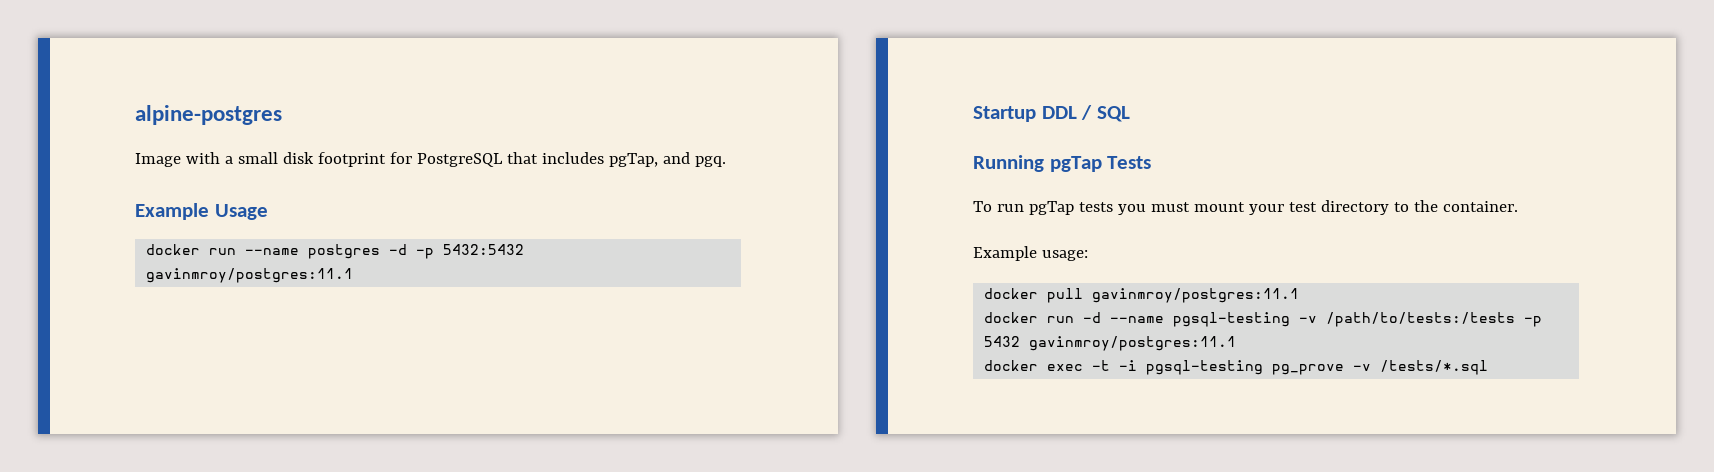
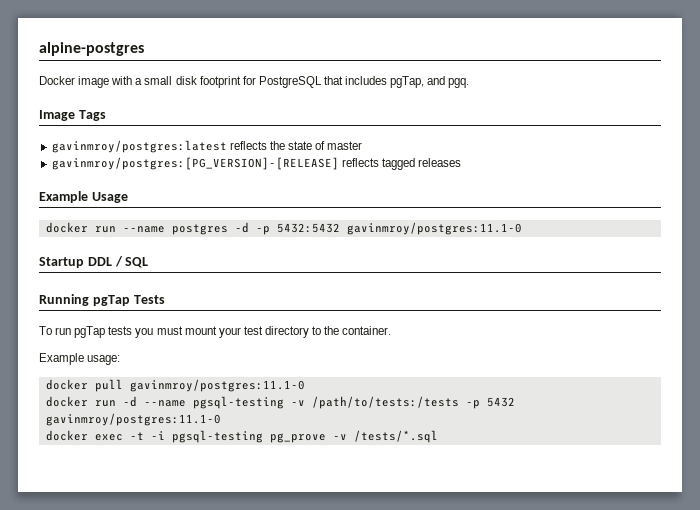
[135,153,181,167] Image -> [39,76,110,88] Docker image
(726, 161) none -> [39,110,106,121] [51,140,363,153] [51,157,461,170] // Image Tags // gavinmroy/postgres:latest reflects the state of master // gavinmroy/postgres:[PG_VERSION]-[RELEASE] reflects tagged releases
[146,268,354,283] gavinmroy/postgres:11.1 -> [346,222,522,235] gavinmroy/postgres:11.1-0
[1092,288,1300,303] gavinmroy/postgres:11.1 -> [129,379,305,392] gavinmroy/postgres:11.1-0
[1029,336,1237,351] gavinmroy/postgres:11.1 -> [45,413,221,426] gavinmroy/postgres:11.1-0

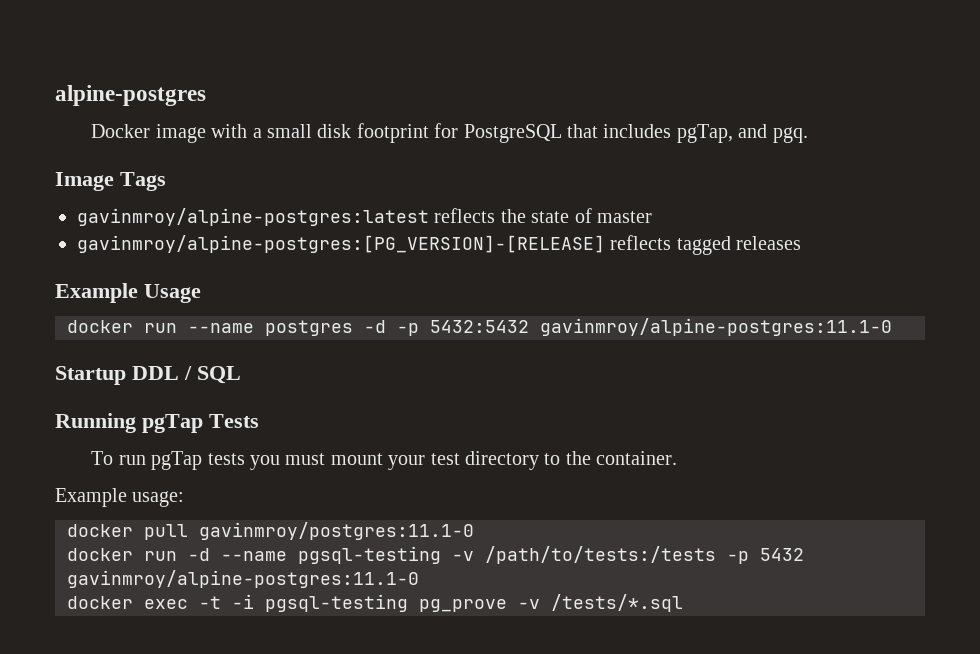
[51,140,227,153] gavinmroy/postgres:latest -> [77,208,429,226] gavinmroy/alpine-postgres:latest
[51,157,339,170] gavinmroy/postgres:[PG_VERSION]-[RELEASE] -> [77,235,605,253] gavinmroy/alpine-postgres:[PG_VERSION]-[RELEASE]
[346,222,522,235] gavinmroy/postgres:11.1-0 -> [540,318,892,336] gavinmroy/alpine-postgres:11.1-0
[45,413,221,426] gavinmroy/postgres:11.1-0 -> [67,570,419,588] gavinmroy/alpine-postgres:11.1-0

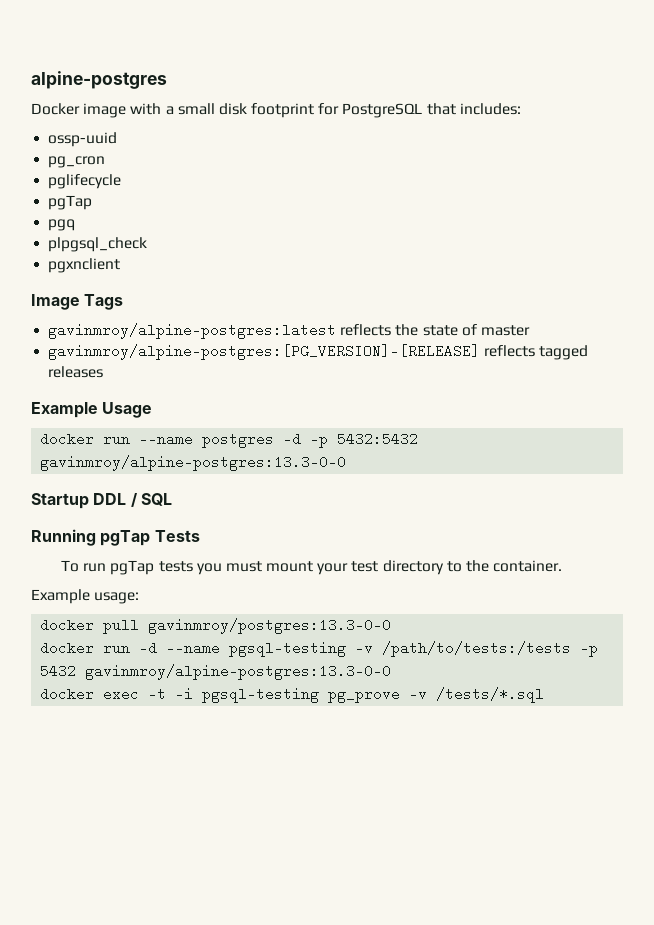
[603,124,808,143] includes pgTap, and pgq. -> [459,103,521,115] [48,132,118,147] [48,156,106,168] [48,174,122,189] [48,195,93,210] [48,219,76,231] [48,237,148,252] [48,258,121,273] includes: // ossp-uuid // pg_cron // pglifecycle // pgTap // pgq // plpgsql_check // pgxnclient
[540,318,892,336] gavinmroy/alpine-postgres:11.1-0 -> [40,455,347,471] gavinmroy/alpine-postgres:13.3-0-0
[199,522,474,540] gavinmroy/postgres:11.1-0 -> [148,618,392,634] gavinmroy/postgres:13.3-0-0
[67,570,419,588] gavinmroy/alpine-postgres:11.1-0 -> [85,664,392,680] gavinmroy/alpine-postgres:13.3-0-0

